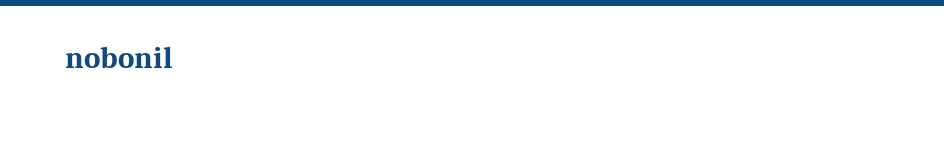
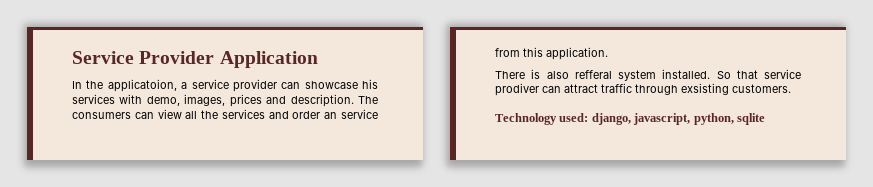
[65,46,173,68] nobonil -> [72,51,318,68] [72,79,378,92] [72,94,378,107] [72,109,378,119] [495,47,608,60] [495,69,801,81] [495,83,791,96] [495,113,765,125] Service Provider Application // In the applicatoion, a service provider can showcase his services with demo, images, prices and description. The consumers can view all the services and order an service from this application. // There is also refferal system installed. So that service prodiver can attract traffic through exsisting customers. // Technology used: django, javascript, python, sqlite

